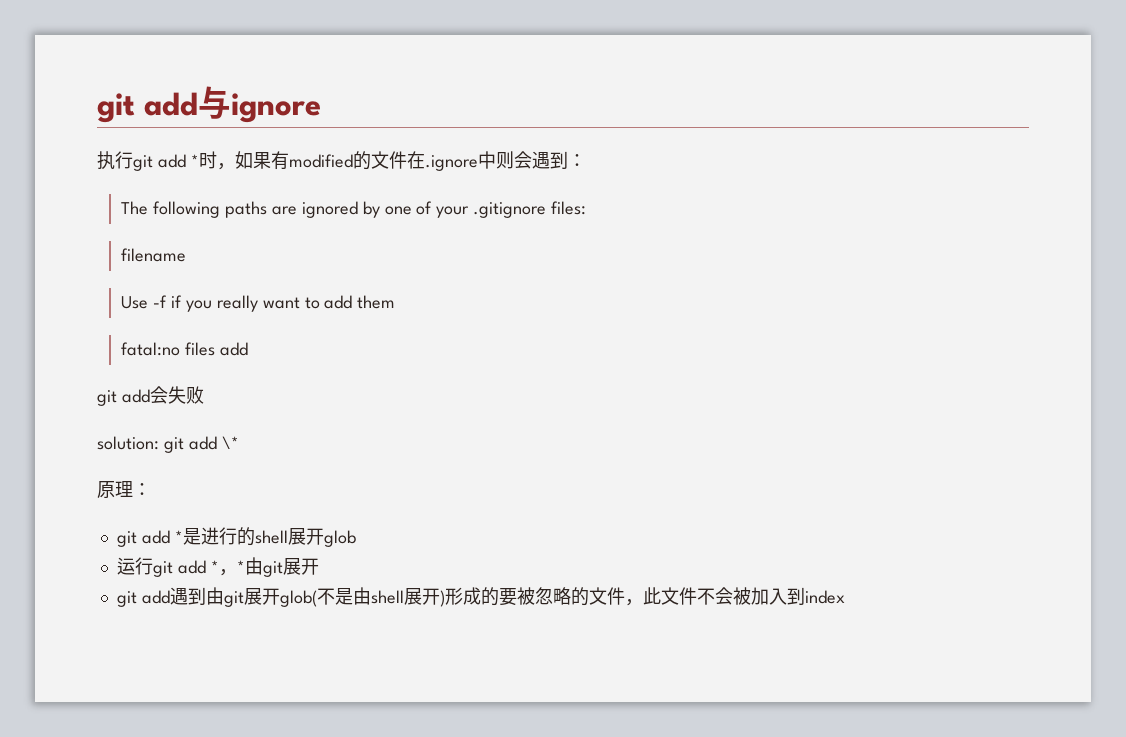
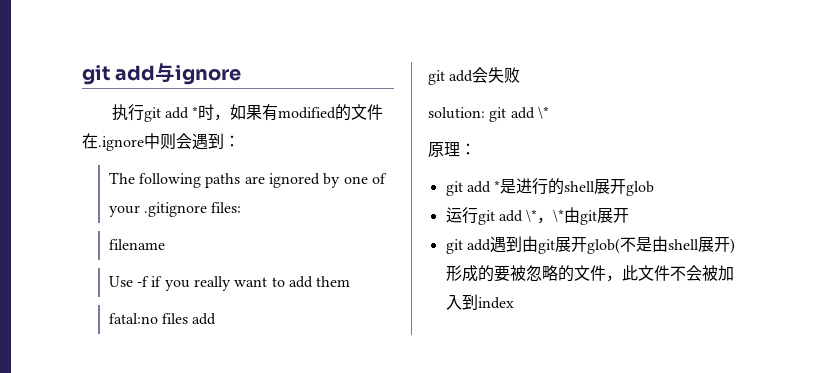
[210,560,245,576] *，* -> [526,209,565,224] \*，\*

